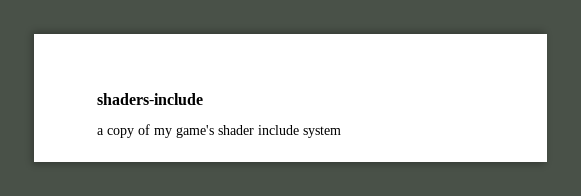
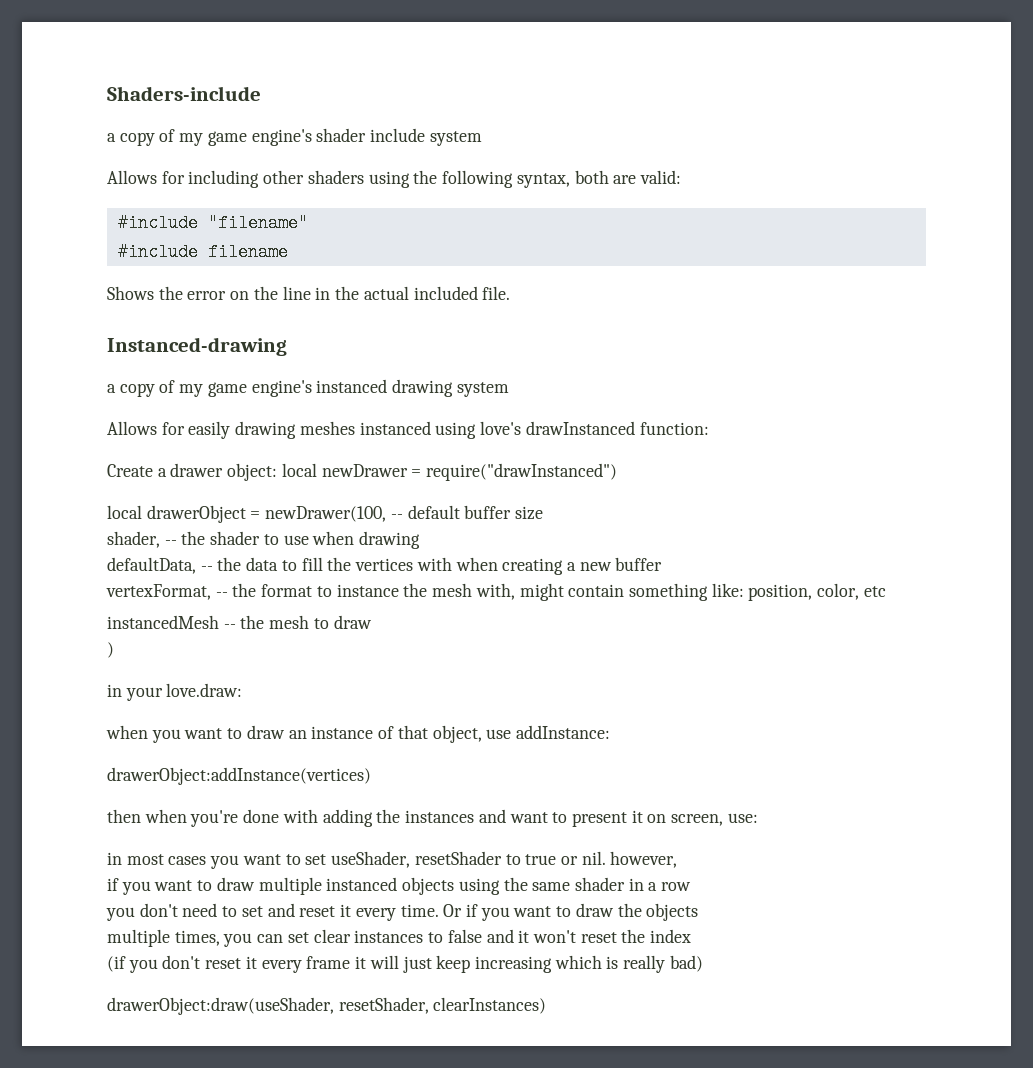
[97,93,203,105] [97,124,214,138] shaders-include // a copy of my game's -> [107,86,261,101] [107,129,312,146] Shaders-include // a copy of my game engine's
(341, 132) none -> [107,170,681,188] [117,214,308,232] [117,243,288,261] [107,286,511,300] [107,337,287,356] [107,379,509,397] [107,421,709,439] [107,463,618,481] [107,505,544,523] [107,531,421,549] [107,557,663,575] [106,583,886,601] [107,615,372,629] [107,642,114,658] [107,683,243,701] [106,725,610,743] [107,767,371,785] [107,809,758,827] [107,851,678,869] [107,877,692,895] [106,903,699,921] [107,929,692,947] [107,955,703,973] [107,997,547,1015] // Allows for including other shaders using the following syntax, both are valid: // #include "filename" // #include filename // Shows the error on the line in the actual included file. // Instanced-drawing // a copy of my game engine's instanced drawing system // Allows for easily drawing meshes instanced using love's drawInstanced function: // Create a drawer object: local newDrawer = require("drawInstanced") // local drawerObject = newDrawer(100, -- default buffer size // shader, -- the shader to use when drawing // defaultData, -- the data to fill the vertices with when creating a new buffer // vertexFormat, -- the format to instance the mesh with, might contain something like: position, color, etc // instancedMesh -- the mesh to draw // ) // in your love.draw: // when you want to draw an instance of that object, use addInstance: // drawerObject:addInstance(vertices) // then when you're done with adding the instances and want to present it on screen, use: // in most cases you want to set useShader, resetShader to true or nil. however, // if you want to draw multiple instanced objects using the same shader in a row // you don't need to set and reset it every time. Or if you want to draw the objects // multiple times, you can set clear instances to false and it won't reset the index // (if you don't reset it every frame it will just keep increasing which is really bad) // drawerObject:draw(useShader, resetShader, clearInstances)

